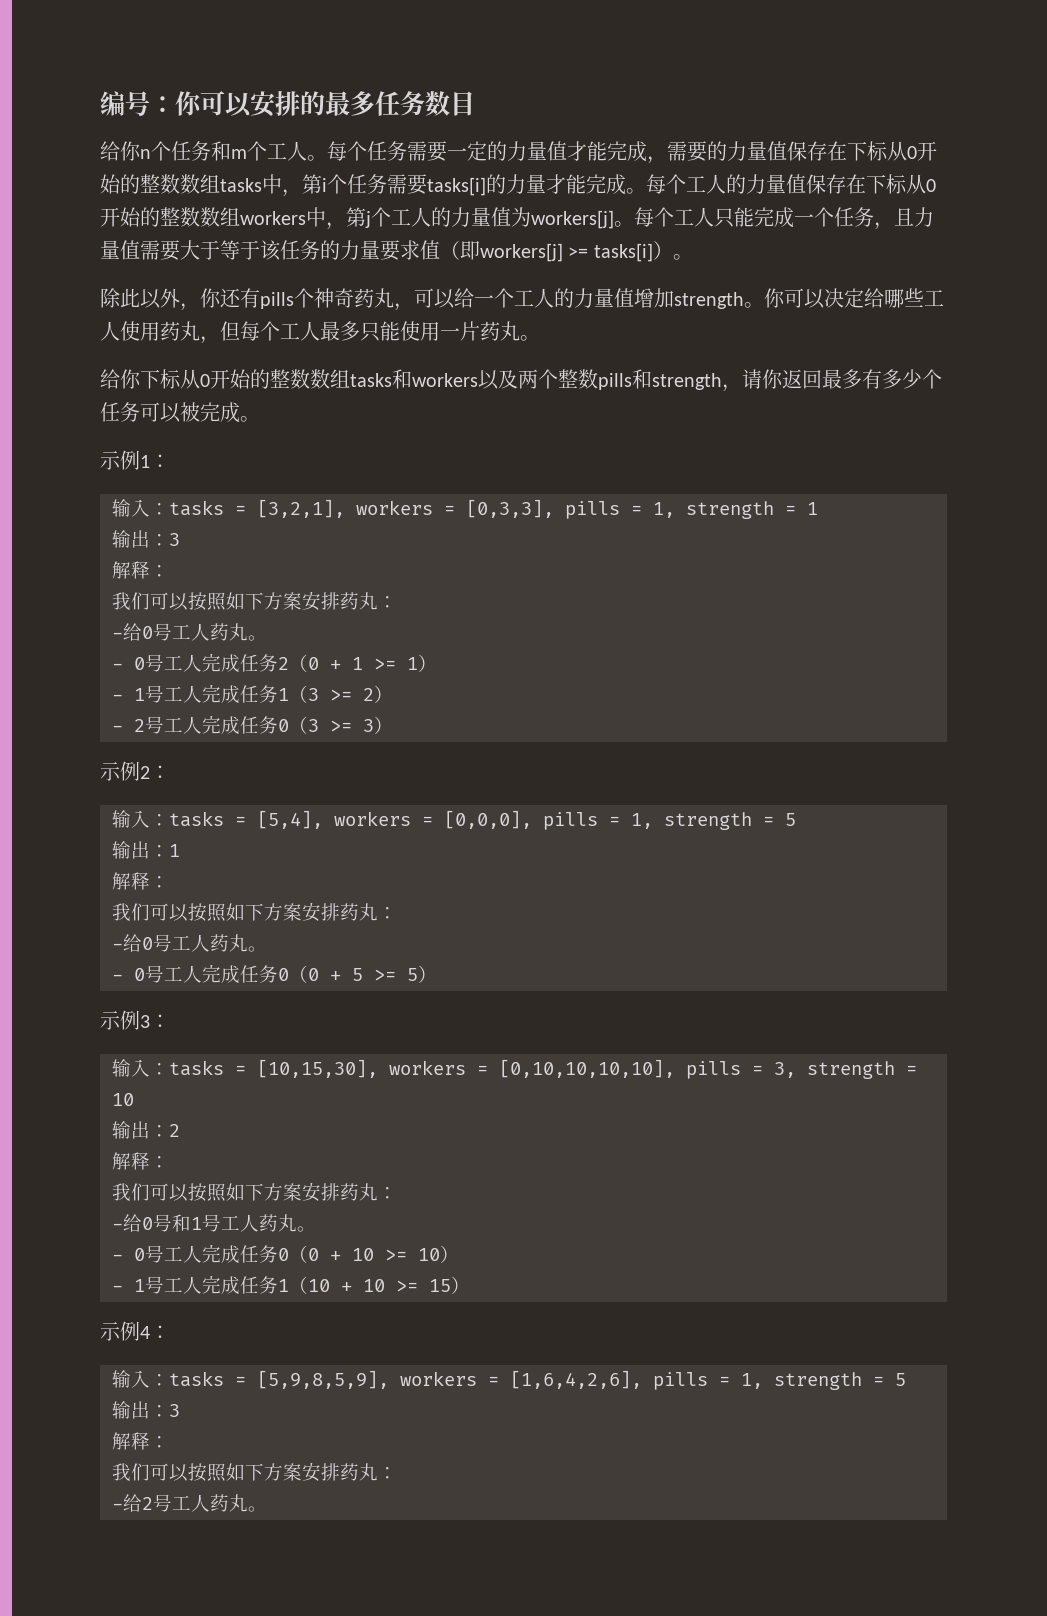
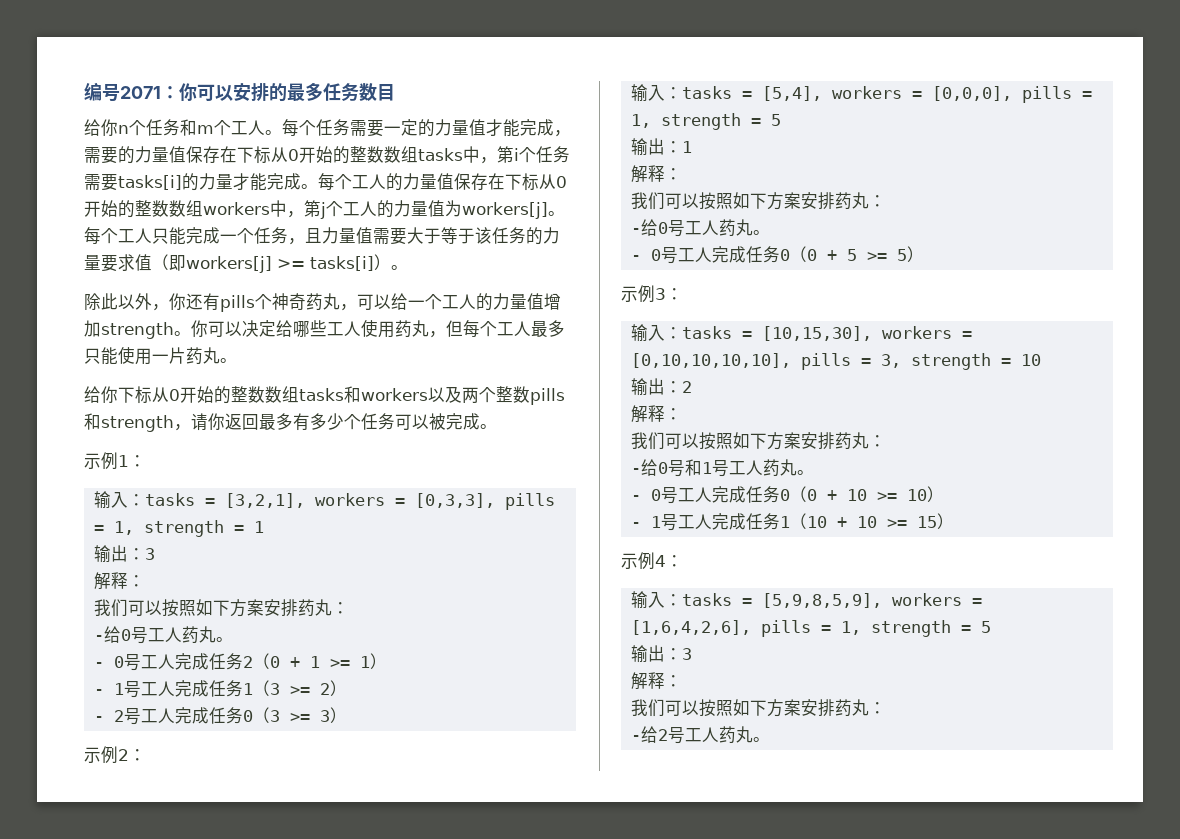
(150, 103) none -> [120,86,161,99] 2071

